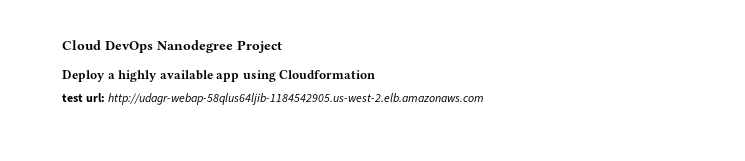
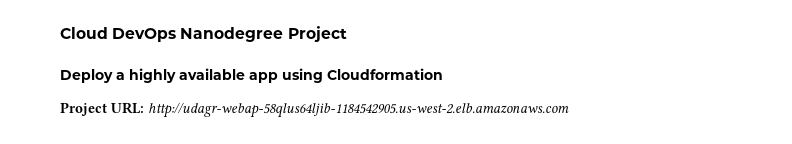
[62,93,106,102] test url: -> [60,102,144,116] Project URL:

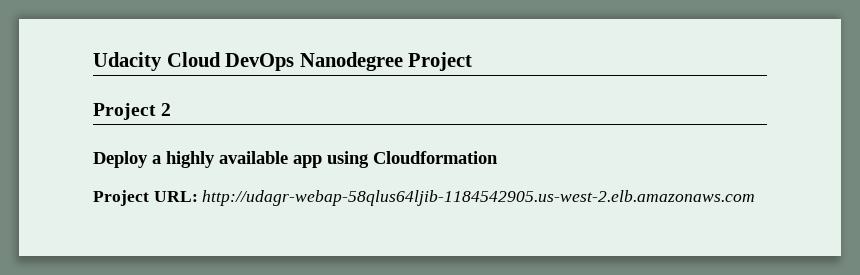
(60, 33) none -> [93,52,162,71] Udacity
(347, 34) none -> [93,103,172,120] // Project 2

